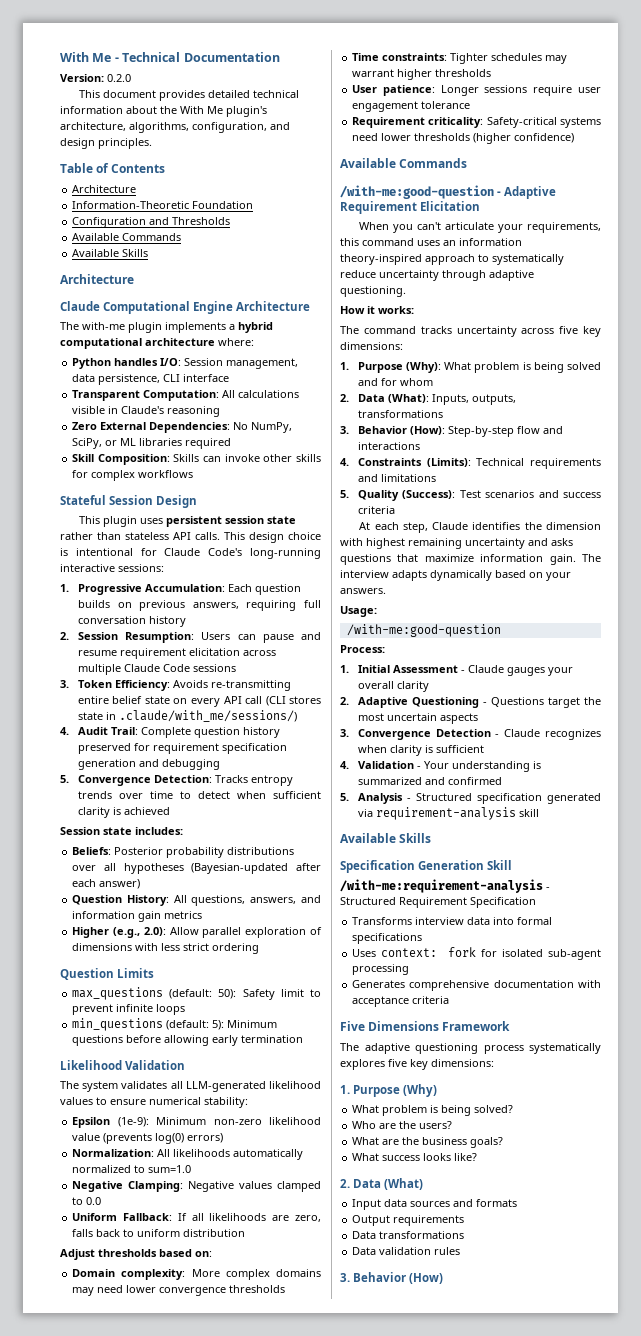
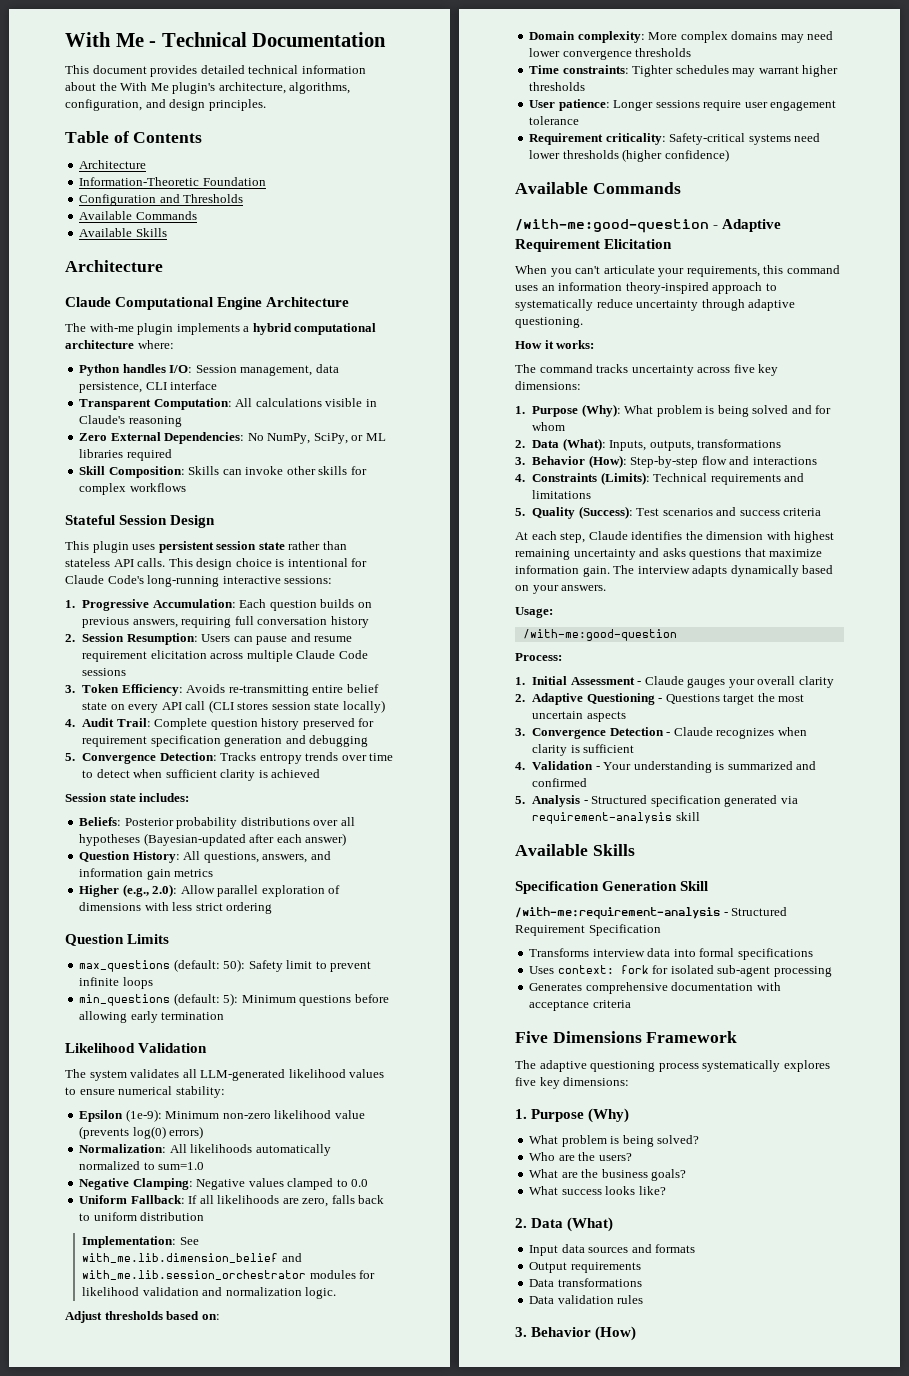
[60,74,131,82] // Version: 0.2.0 -> (387, 39) none
[77,710,297,722] state in .claude/with_me/sessions/) -> [271,700,385,713] session state locally)
(246, 1233) none -> [82,1236,199,1248] [82,1253,302,1263] [82,1270,376,1280] [82,1287,337,1299] // Implementation: See with_me.lib.dimension_belief and with_me.lib.session_orchestrator modules for likelihood validation and normalization logic.

